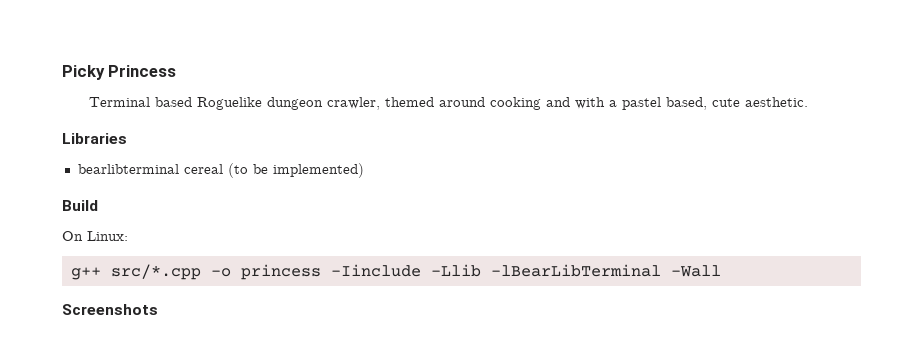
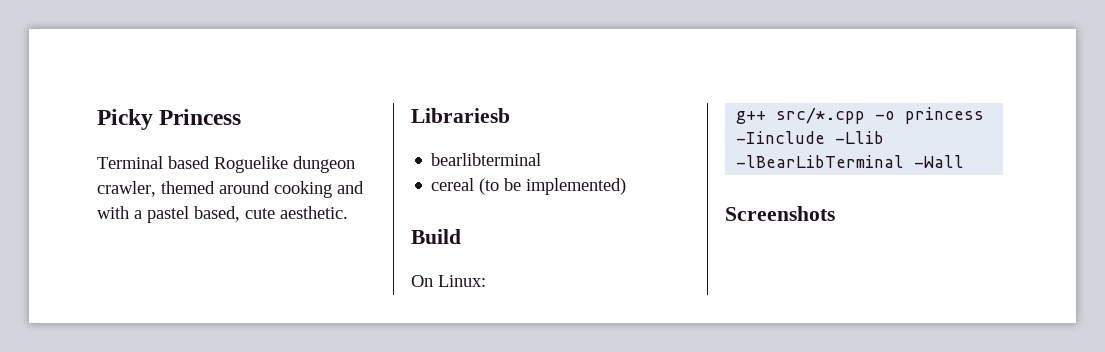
[62,133,127,144] Libraries -> [411,108,510,123] Librariesb
(179, 169) none -> (542, 159) //

